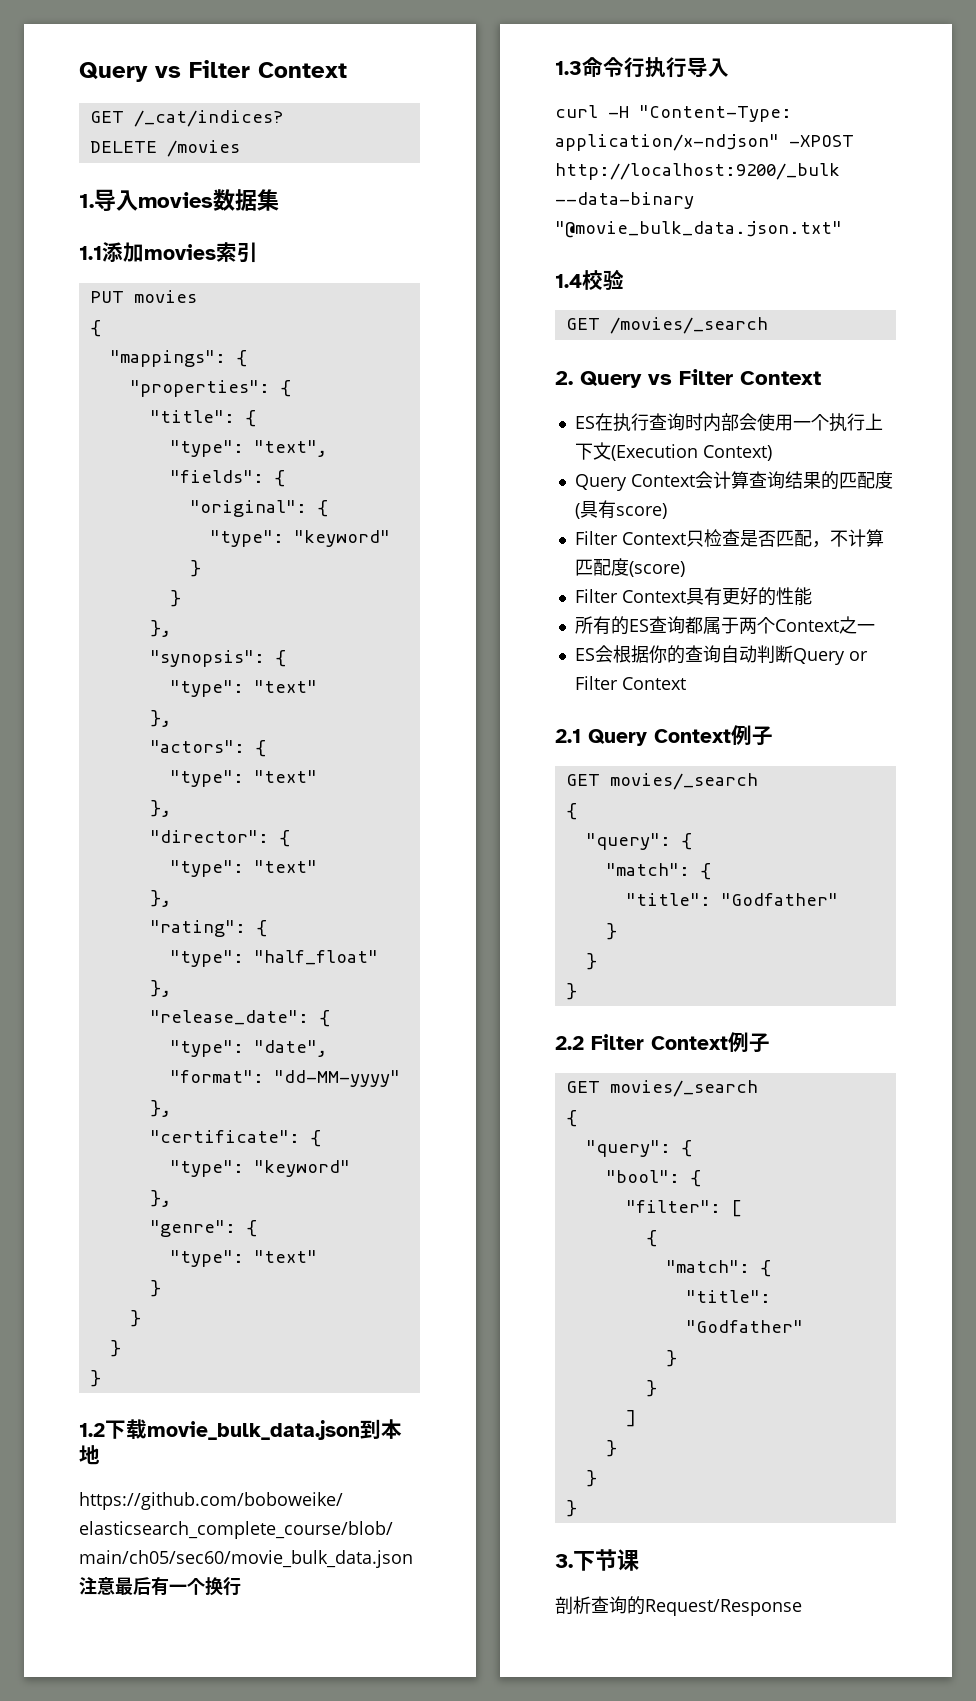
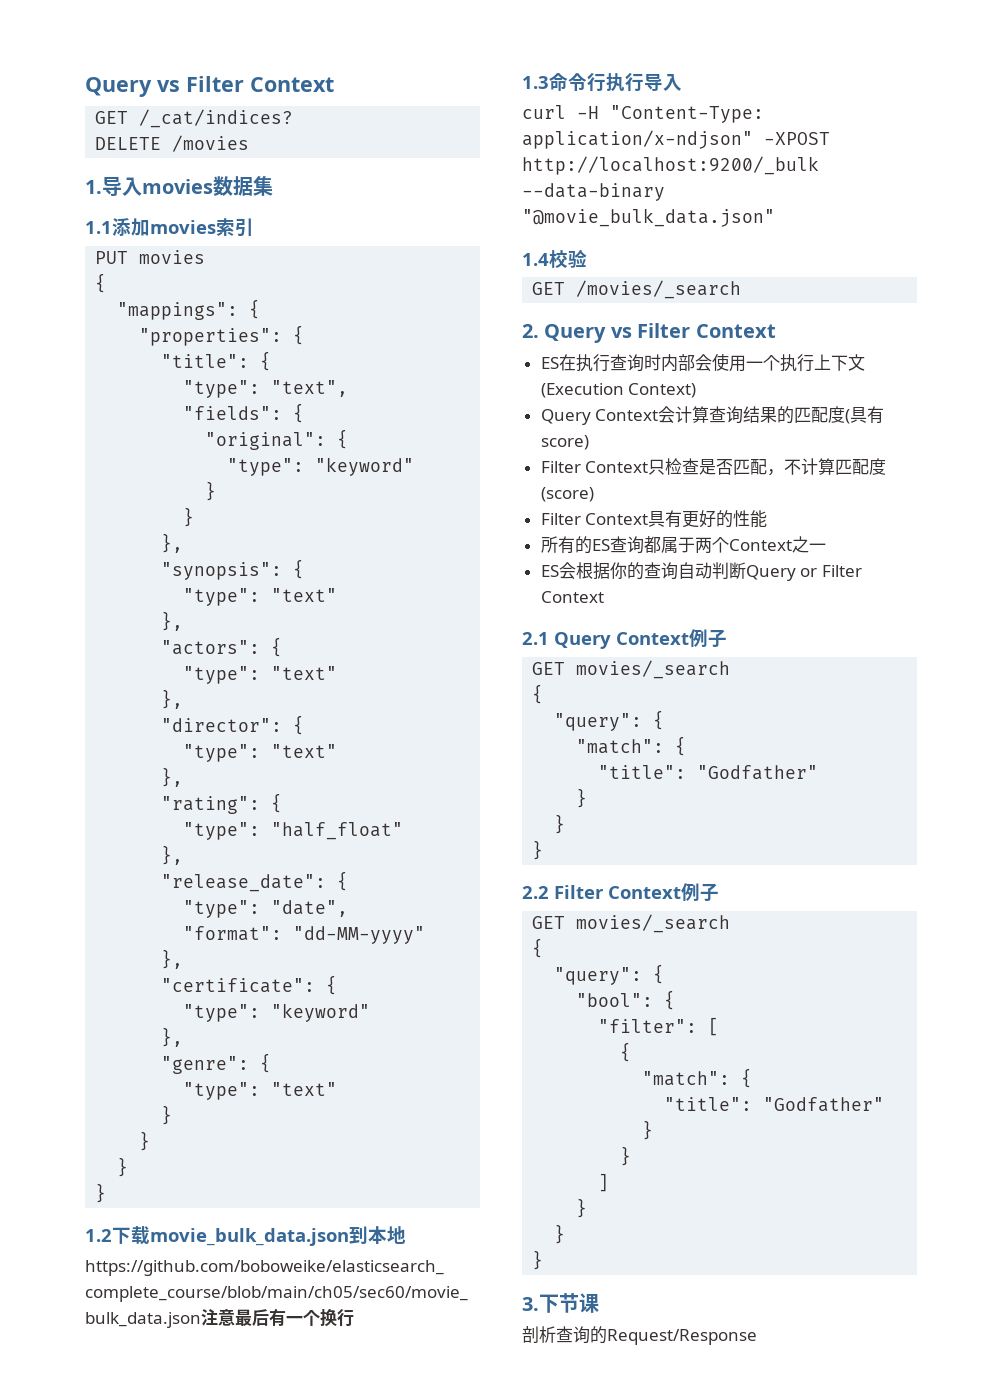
[555,221,842,238] "@movie_bulk_data.json.txt" -> [522,208,775,227] "@movie_bulk_data.json"

